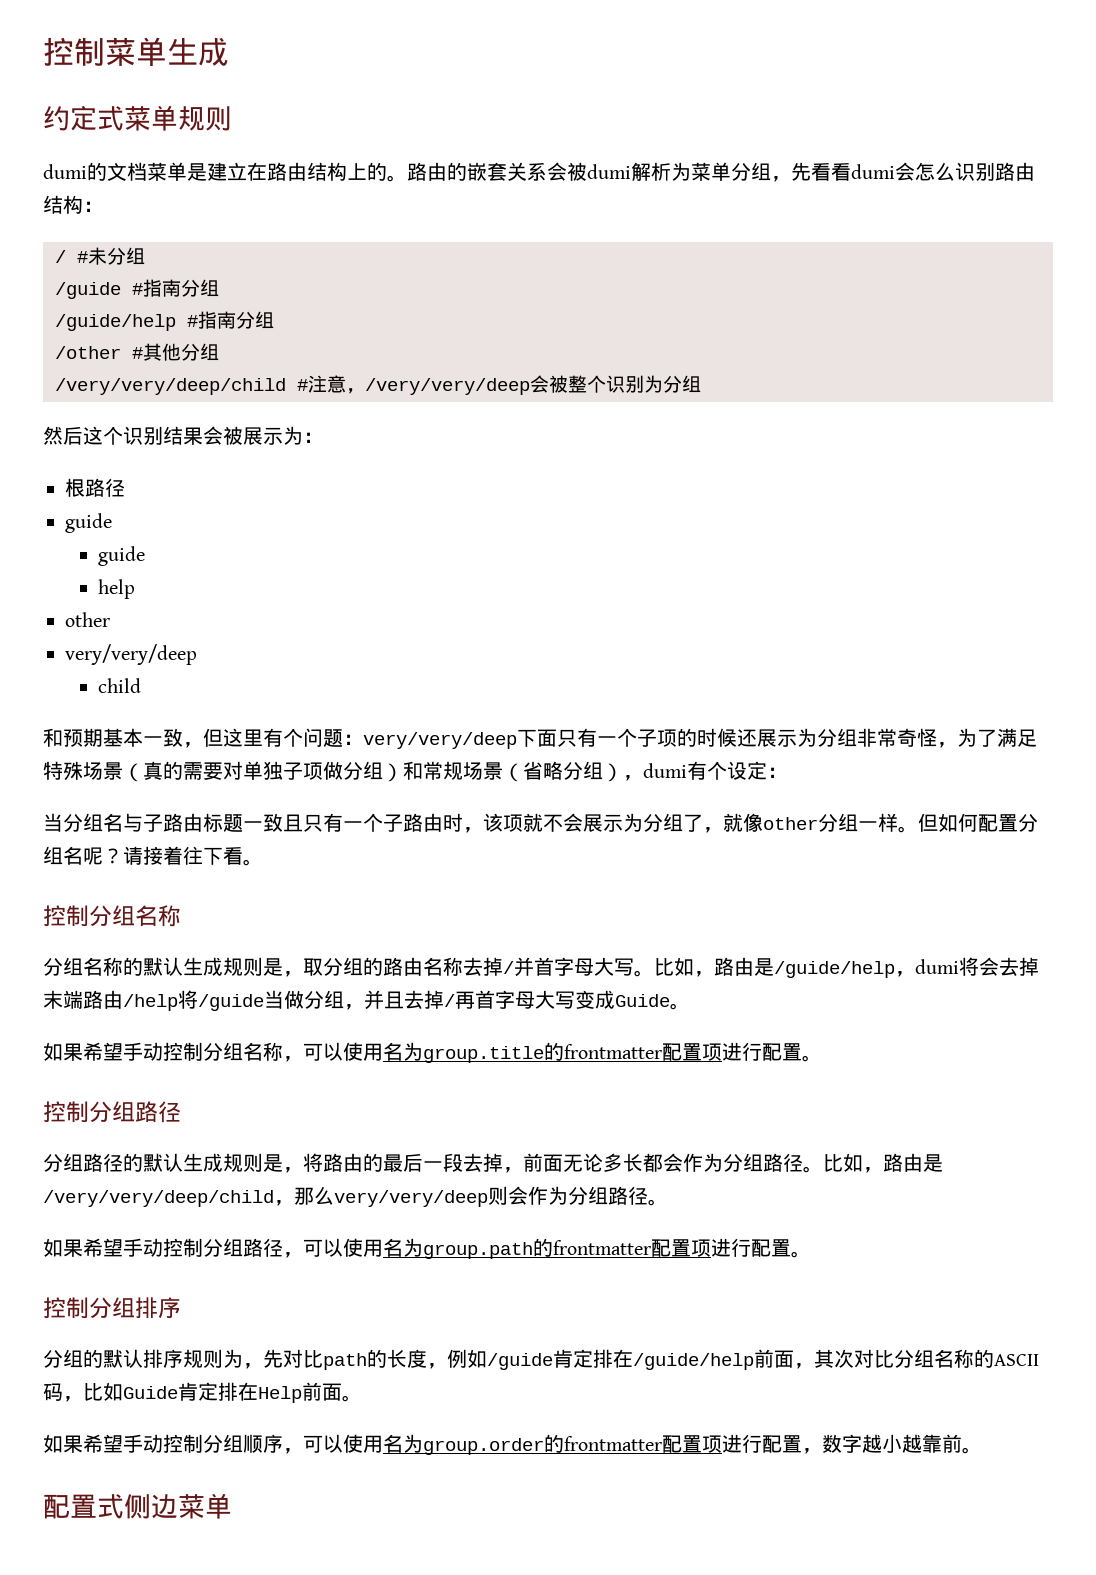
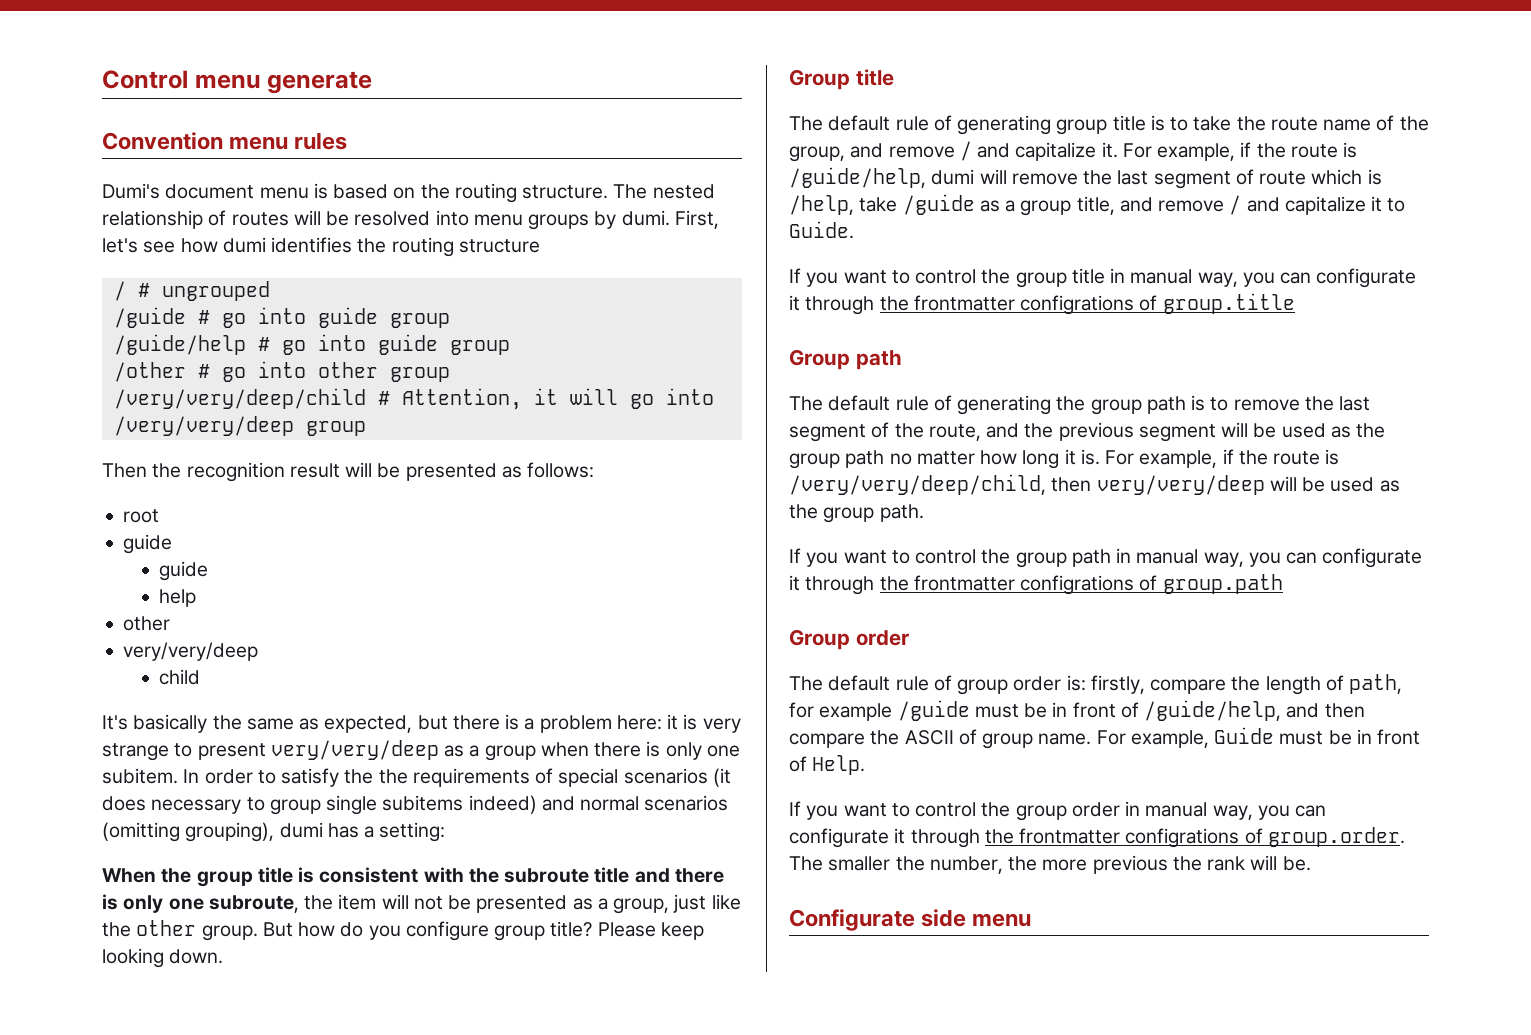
[43,37,229,67] [43,105,232,131] [43,162,1035,182] [43,195,103,214] 控制菜单生成 // 约定式菜单规则 // dumi的文档菜单是建立在路由结构上的。路由的嵌套关系会被dumi解析为菜单分组，先看看dumi会怎么识别路由结构： -> [102,70,373,94] [102,132,348,150] [102,183,715,203] [102,210,719,230] [102,237,540,257] Control menu generate // Convention menu rules // Dumi's document menu is based on the routing structure. The nested relationship of routes will be resolved into menu groups by dumi. First, let's see how dumi identifies the routing structure
[88,247,145,265] 未分组 -> [161,281,270,301] ungrouped
[143,279,219,297] [55,311,274,331] [55,343,219,361] [55,375,701,395] [43,426,323,445] [65,478,125,497] 指南分组 // /guide/help #指南分组 // /other #其他分组 // /very/very/deep/child #注意，/very/very/deep会被整个识别为分组 // 然后这个识别结果会被展示为： // 根路径 -> [221,307,450,328] [113,334,510,355] [113,361,450,382] [113,388,714,410] [113,416,366,436] [102,462,595,482] [123,509,160,523] go into guide group // /guide/help # go into guide group // /other # go into other group // /very/very/deep/child # Attention, it will go into /very/very/deep group // Then the recognition result will be presented as follows: // root
[43,728,1037,749] [43,761,787,782] [43,813,1038,833] [43,846,263,866] [43,905,181,927] [43,957,1039,978] [43,990,690,1011] [43,1042,822,1063] [43,1101,181,1123] [43,1153,943,1173] [43,1186,668,1207] [43,1238,811,1259] [43,1297,181,1319] [43,1349,1039,1370] [43,1382,362,1403] [43,1434,982,1455] [43,1493,232,1519] 和预期基本一致，但这里有个问题：very/very/deep下面只有一个子项的时候还展示为分组非常奇怪，为了满足特殊场景（真的需要对单独子项做分组）和常规场景（省略分组），dumi有个设定： // 当分组名与子路由标题一致且只有一个子路由时，该项就不会展示为分组了，就像other分组一样。但如何配置分组名呢？请接着往下看。 // 控制分组名称 // 分组名称的默认生成规则是，取分组的路由名称去掉/并首字母大写。比如，路由是/guide/help，dumi将会去掉末端路由/help将/guide当做分组，并且去掉/再首字母大写变成Guide。 // 如果希望手动控制分组名称，可以使用名为group.title的frontmatter配置项进行配置。 // 控制分组路径 // 分组路径的默认生成规则是，将路由的最后一段去掉，前面无论多长都会作为分组路径。比如，路由是/very/very/deep/child，那么very/very/deep则会作为分组路径。 // 如果希望手动控制分组路径，可以使用名为group.path的frontmatter配置项进行配置。 // 控制分组排序 // 分组的默认排序规则为，先对比path的长度，例如/guide肯定排在/guide/help前面，其次对比分组名称的ASCII码，比如Guide肯定排在Help前面。 // 如果希望手动控制分组顺序，可以使用名为group.order的frontmatter配置项进行配置，数字越小越靠前。 // 配置式侧边菜单 -> [102,714,741,733] [102,740,740,761] [102,768,731,787] [102,795,729,815] [102,822,446,842] [102,867,724,887] [102,894,741,914] [102,920,704,941] [102,948,224,968] [789,69,894,90] [789,115,1429,135] [789,141,1358,162] [789,167,1382,189] [789,194,1406,216] [789,221,854,239] [789,268,1417,288] [789,293,1295,315] [789,349,902,370] [789,395,1371,415] [789,422,1386,442] [789,449,1340,469] [789,474,1400,495] [789,504,924,523] [789,548,1423,568] [789,574,1283,595] [789,629,909,650] [789,674,1403,695] [789,700,1365,721] [789,727,1421,749] [789,755,866,775] [789,801,1327,821] [789,827,1405,848] [789,855,1311,874] [789,909,1032,931] It's basically the same as expected, but there is a problem here: it is very strange to present very/very/deep as a group when there is only one subitem. In order to satisfy the the requirements of special scenarios (it does necessary to group single subitems indeed) and normal scenarios (omitting grouping), dumi has a setting: // When the group title is consistent with the subroute title and there is only one subroute, the item will not be presented as a group, just like the other group. But how do you configure group title? Please keep looking down. // Group title // The default rule of generating group title is to take the route name of the group, and remove / and capitalize it. For example, if the route is /guide/help, dumi will remove the last segment of route which is /help, take /guide as a group title, and remove / and capitalize it to Guide. // If you want to control the group title in manual way, you can configurate it through the frontmatter configrations of group.title // Group path // The default rule of generating the group path is to remove the last segment of the route, and the previous segment will be used as the group path no matter how long it is. For example, if the route is /very/very/deep/child, then very/very/deep will be used as the group path. // If you want to control the group path in manual way, you can configurate it through the frontmatter configrations of group.path // Group order // The default rule of group order is: firstly, compare the length of path, for example /guide must be in front of /guide/help, and then compare the ASCII of group name. For example, Guide must be in front of Help. // If you want to control the group order in manual way, you can configurate it through the frontmatter configrations of group.order. The smaller the number, the more previous the rank will be. // Configurate side menu

